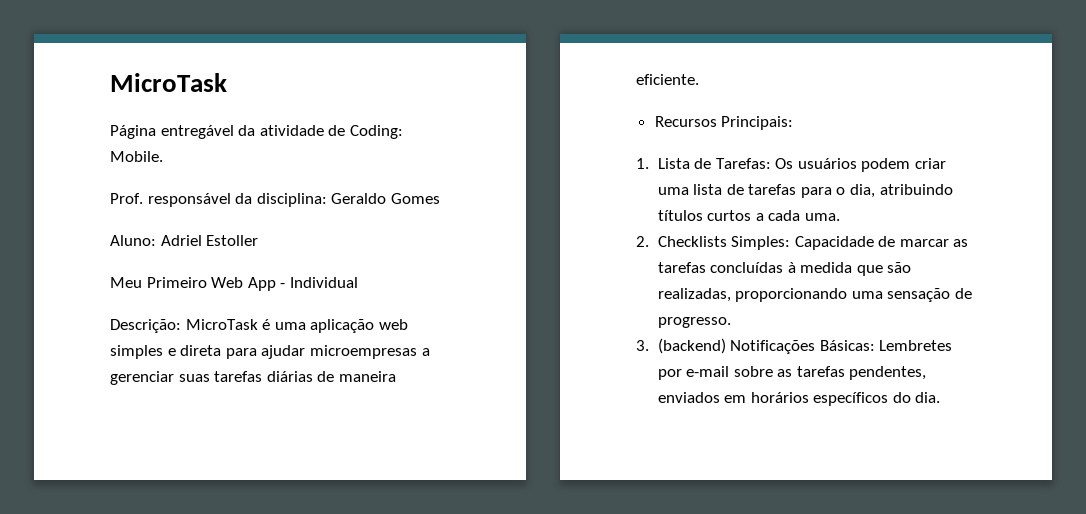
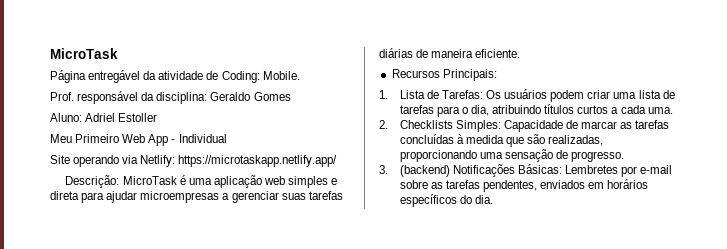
(358, 282) none -> [50,155,338,167] // Site operando via Netlify: https://microtaskapp.netlify.app/

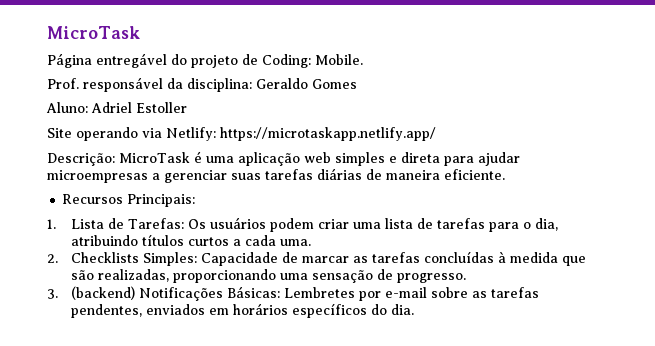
[143,71,204,80] da atividade -> [171,54,238,68] do projeto
[50,134,227,146] // Meu Primeiro Web App - Individual -> (187, 107) none

